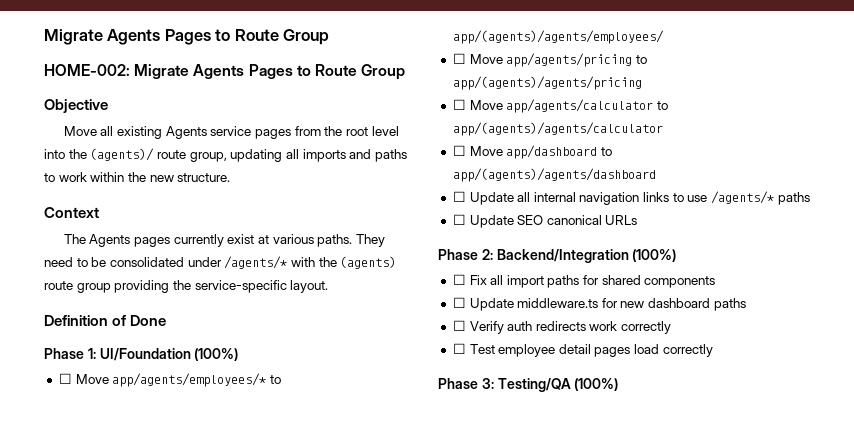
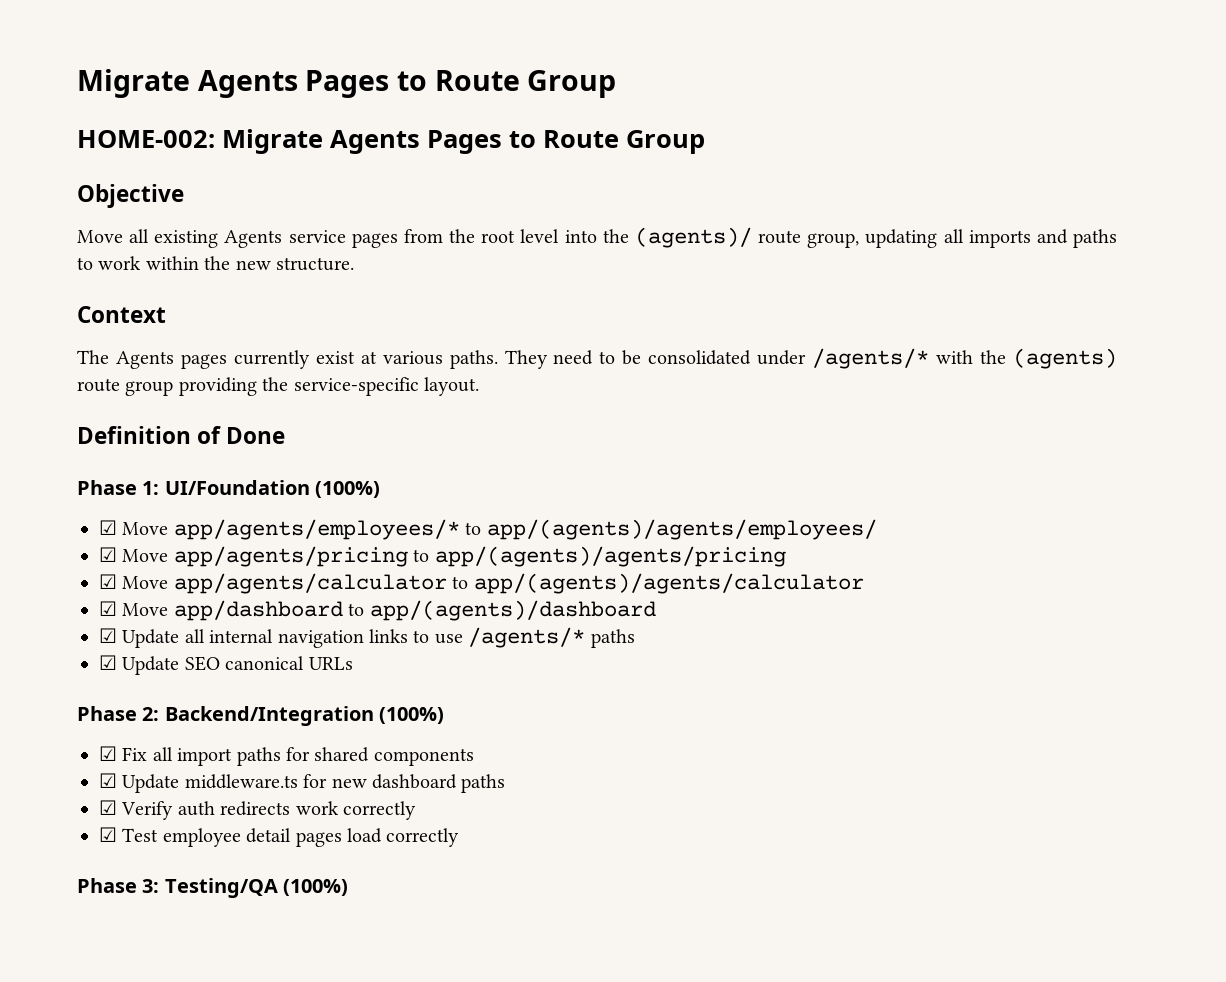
[58,373,72,384] ☐ -> [99,520,117,535] ☑
[452,53,466,64] ☐ -> [99,547,117,562] ☑
[452,99,466,110] ☐ -> [99,574,117,589] ☑
[452,145,466,156] ☐ -> [99,601,117,616] ☑
[452,168,656,182] [452,191,466,202] app/(agents)/agents/dashboard // ☐ -> [369,600,656,621] [99,628,117,643] app/(agents)/dashboard // ☑
[452,214,466,225] ☐ -> [99,655,117,670] ☑
[452,274,466,285] ☐ -> [99,746,117,761] ☑
[452,297,466,308] ☐ -> [99,773,117,788] ☑
[452,320,466,331] ☐ -> [99,800,117,815] ☑
[452,343,466,354] ☐ -> [99,827,117,842] ☑

